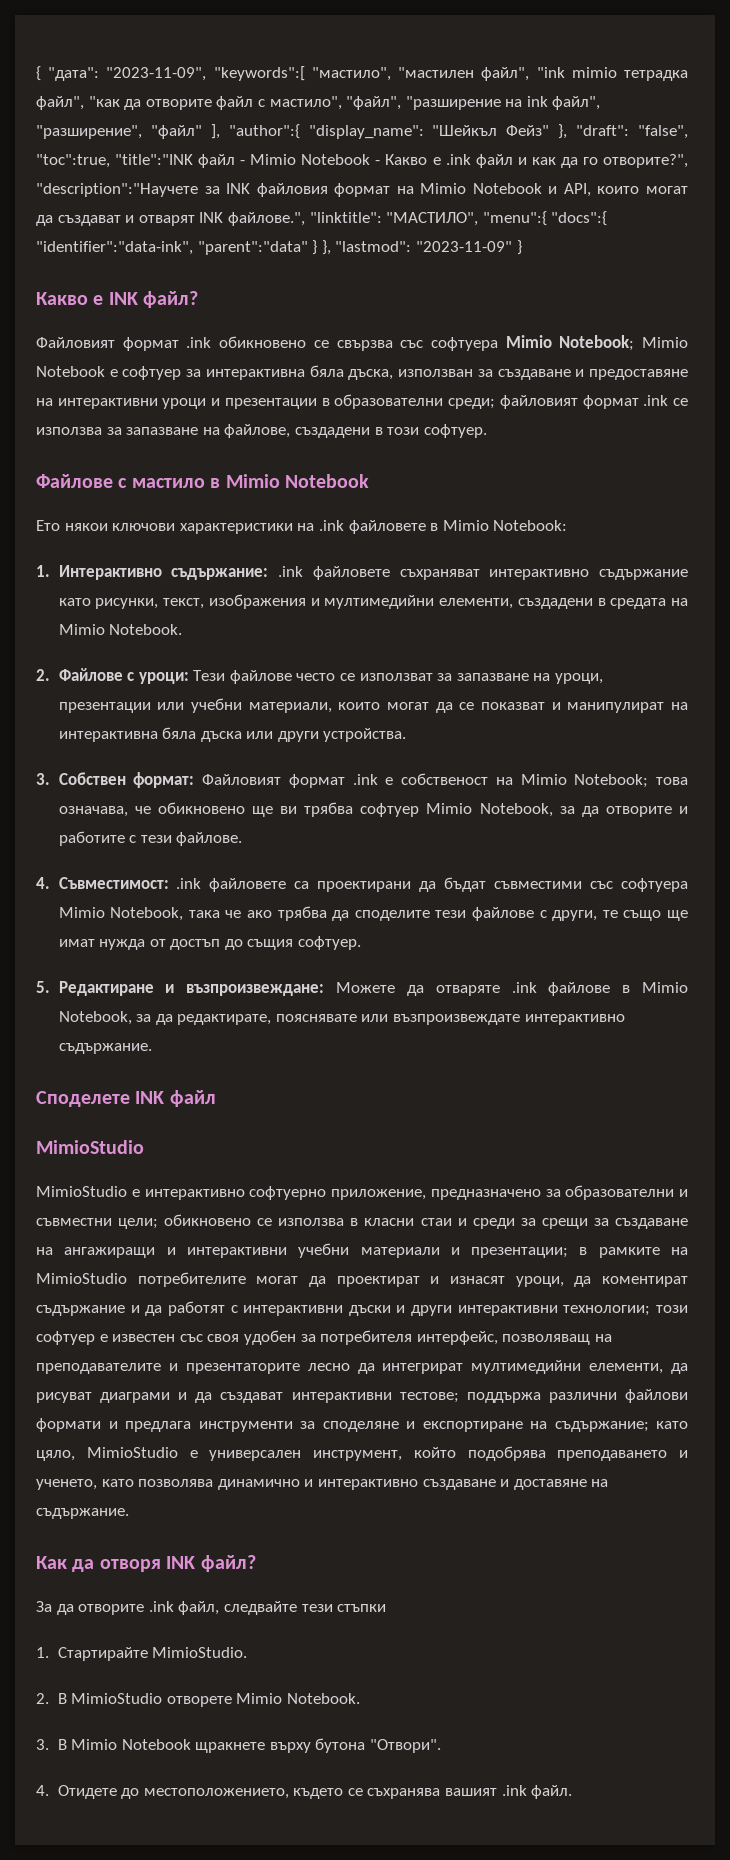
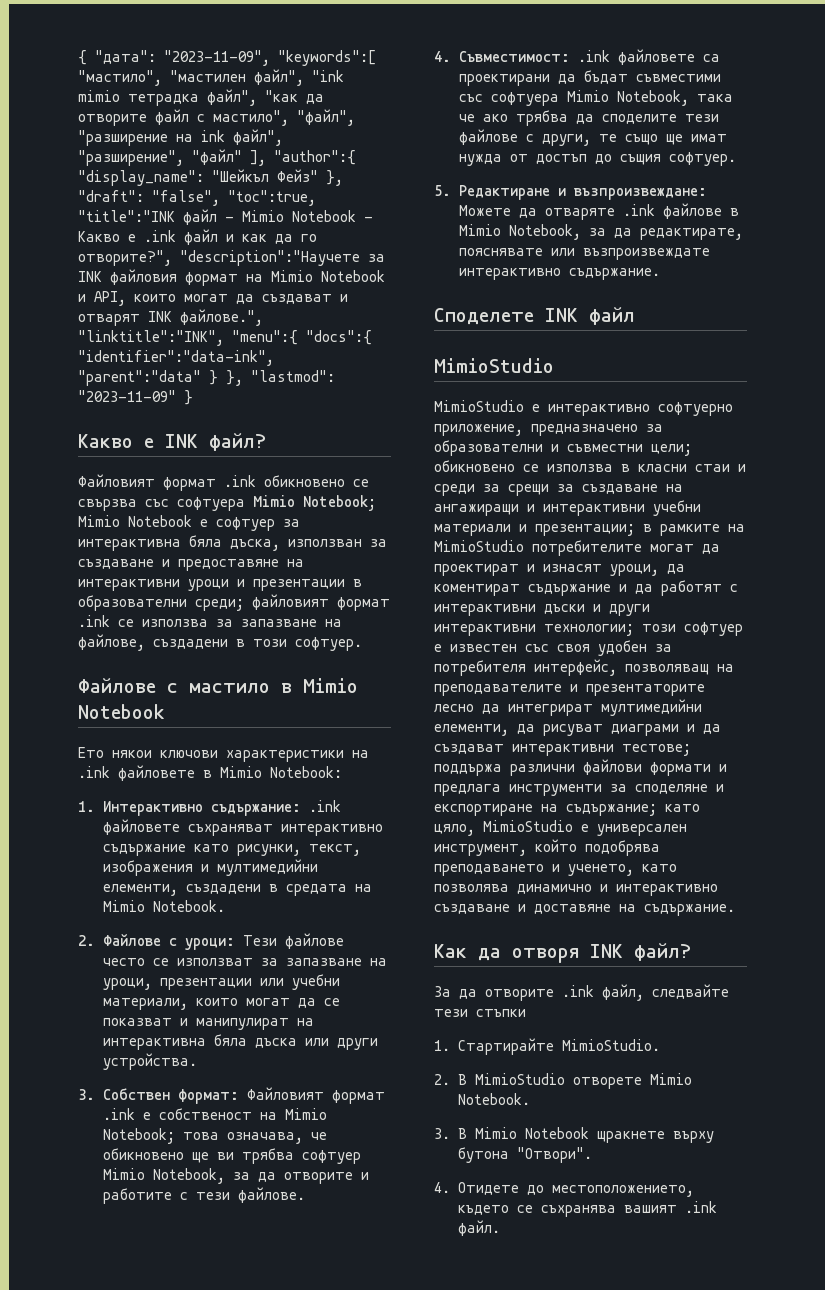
[309,212,479,226] "linktitle": "МАСТИЛО", -> [78,330,224,346] "linktitle":"INK",

